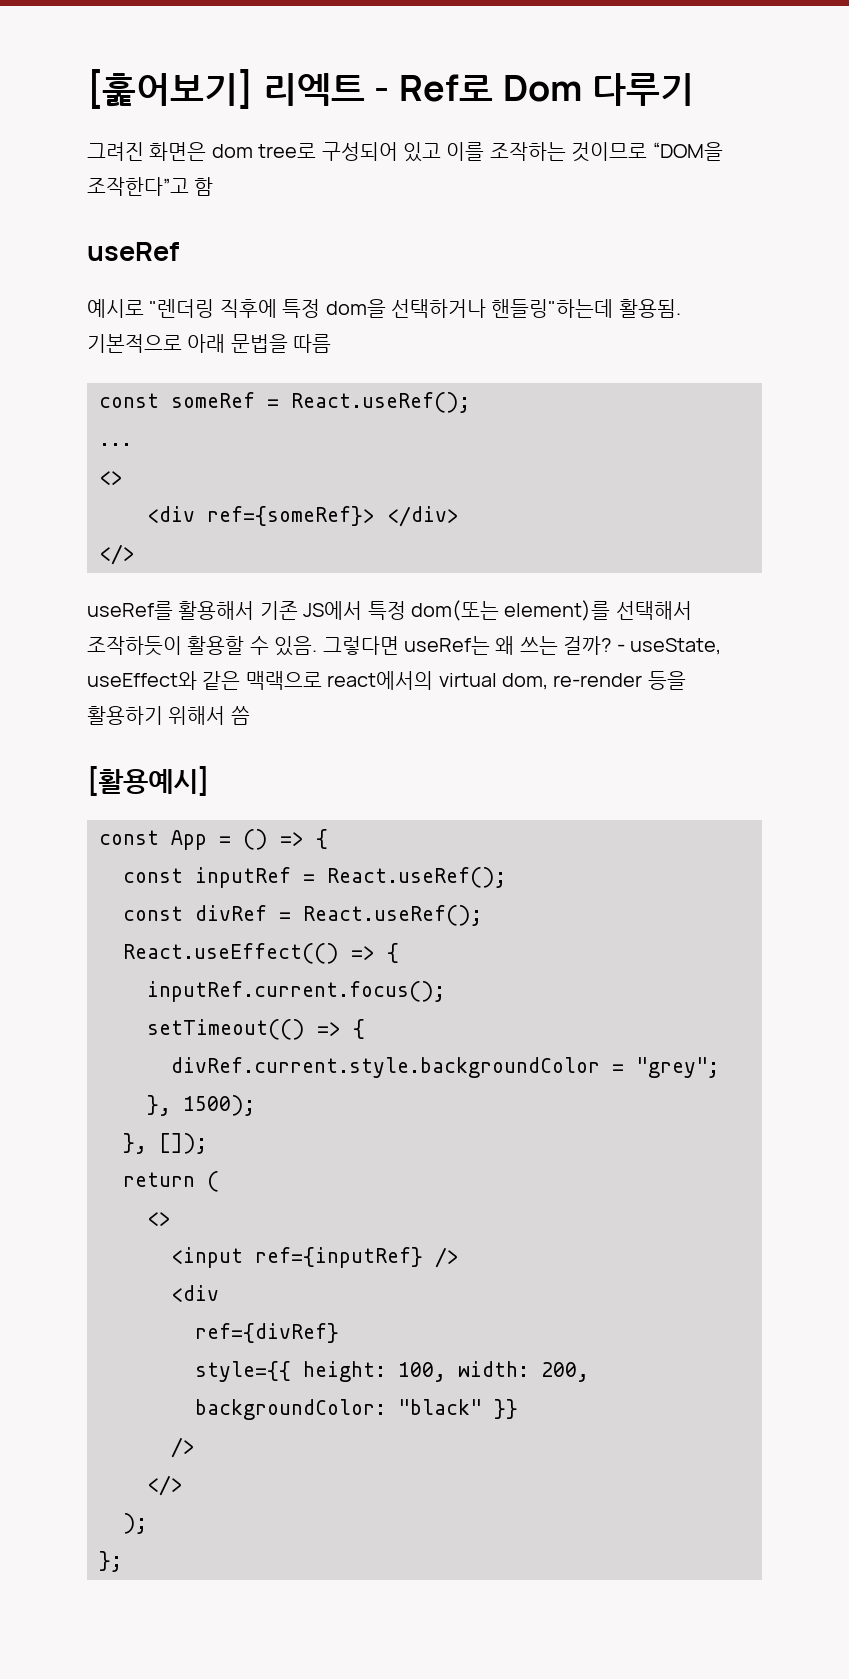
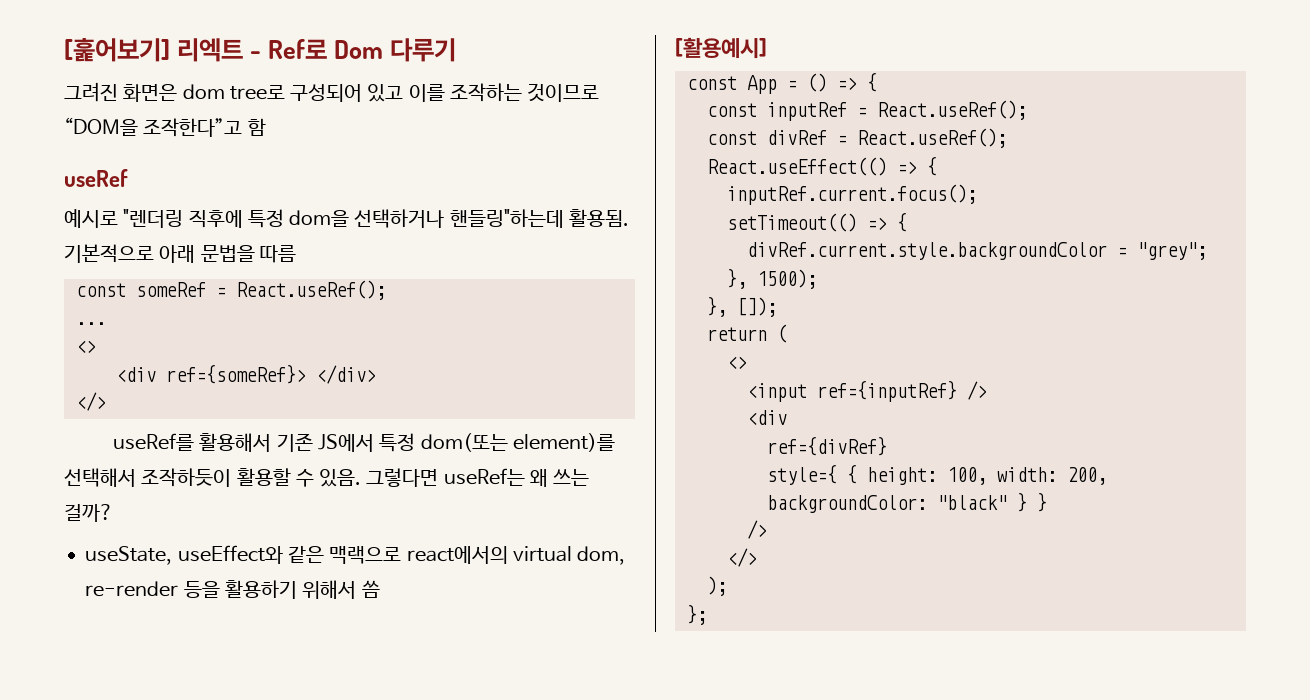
[616,644,625,652] - -> (113, 513) //
[195,1361,291,1382] style={{ -> [766,464,857,485] style={ {
[494,1399,518,1419] }} -> [1016,492,1047,512] } }

